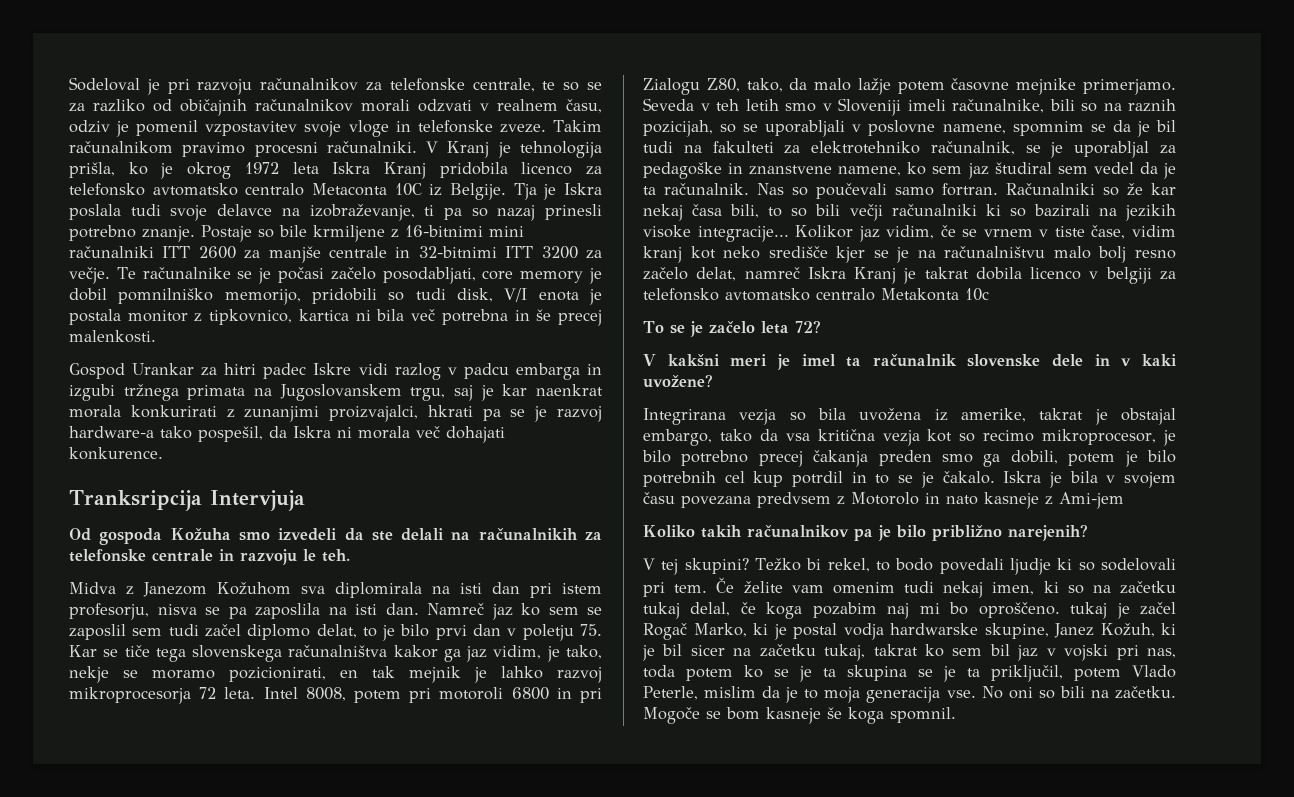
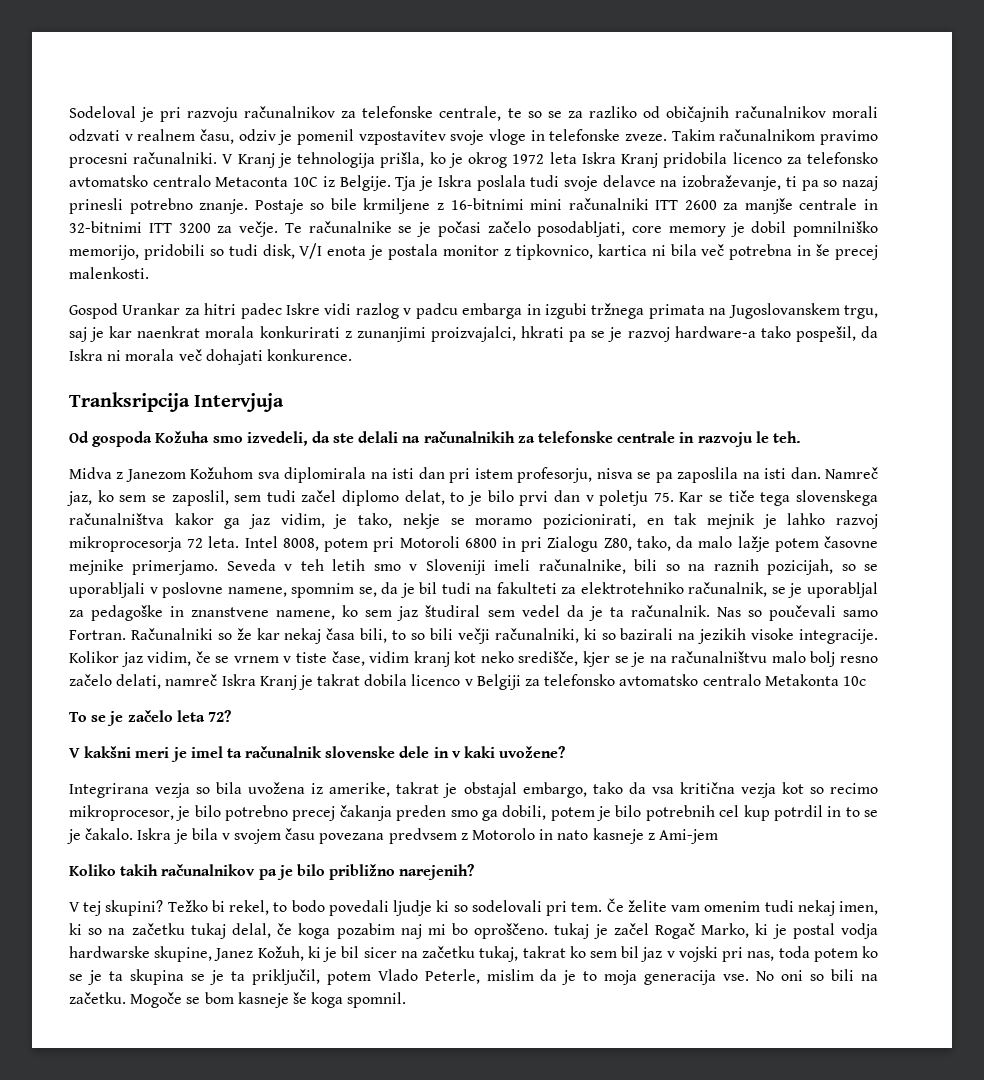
[278,528,338,541] izvedeli -> [246,431,308,446] izvedeli,
[491,604,513,620] jaz -> [67,491,92,506] jaz,
[69,624,126,640] zaposlil -> [171,490,229,506] zaposlil,
[439,687,504,700] motoroli -> [399,536,460,548] Motoroli
[1090,124,1106,132] se -> [358,587,377,597] se,
[942,183,998,196] fortran. -> [69,630,126,640] Fortran.
[891,204,977,216] računalniki -> [494,628,579,643] računalniki,
[697,226,789,242] integracije... -> [798,629,878,644] integracije.
[768,246,828,258] središče -> [518,651,579,666] središče,
[696,267,737,281] delat, -> [116,674,162,689] delati,
[1105,267,1152,284] belgiji -> [476,674,521,690] Belgiji

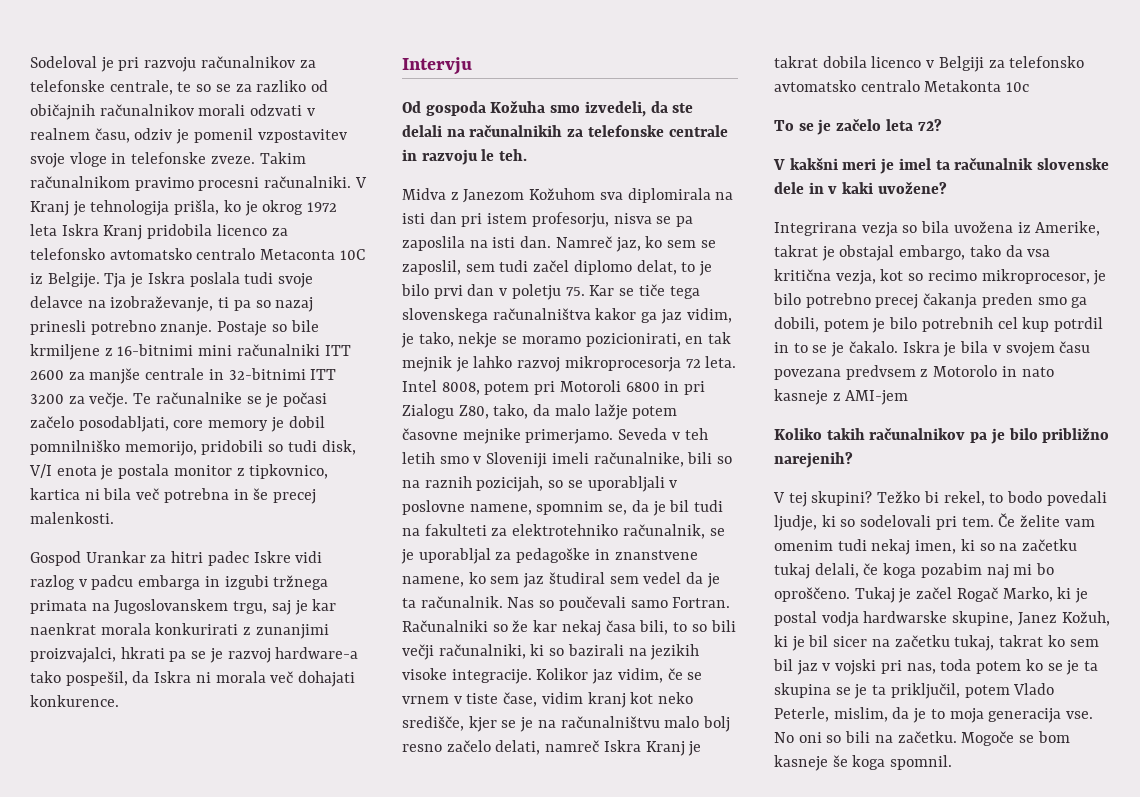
[69,392,285,412] Tranksripcija Intervjuja -> [402,57,472,75] Intervju
[329,782,391,797] amerike, -> [1035,221,1101,236] Amerike,
[740,783,776,798] vezja -> [835,270,876,285] vezja,
[658,829,718,844] Ami-jem -> [845,390,909,405] AMI-jem
[393,900,433,916] ljudje -> [774,515,817,531] ljudje,
[231,923,271,938] delal, -> [814,563,859,578] delali,
[554,923,590,939] tukaj -> [854,587,895,603] Tukaj
[486,969,534,981] mislim -> [833,707,888,722] mislim,

